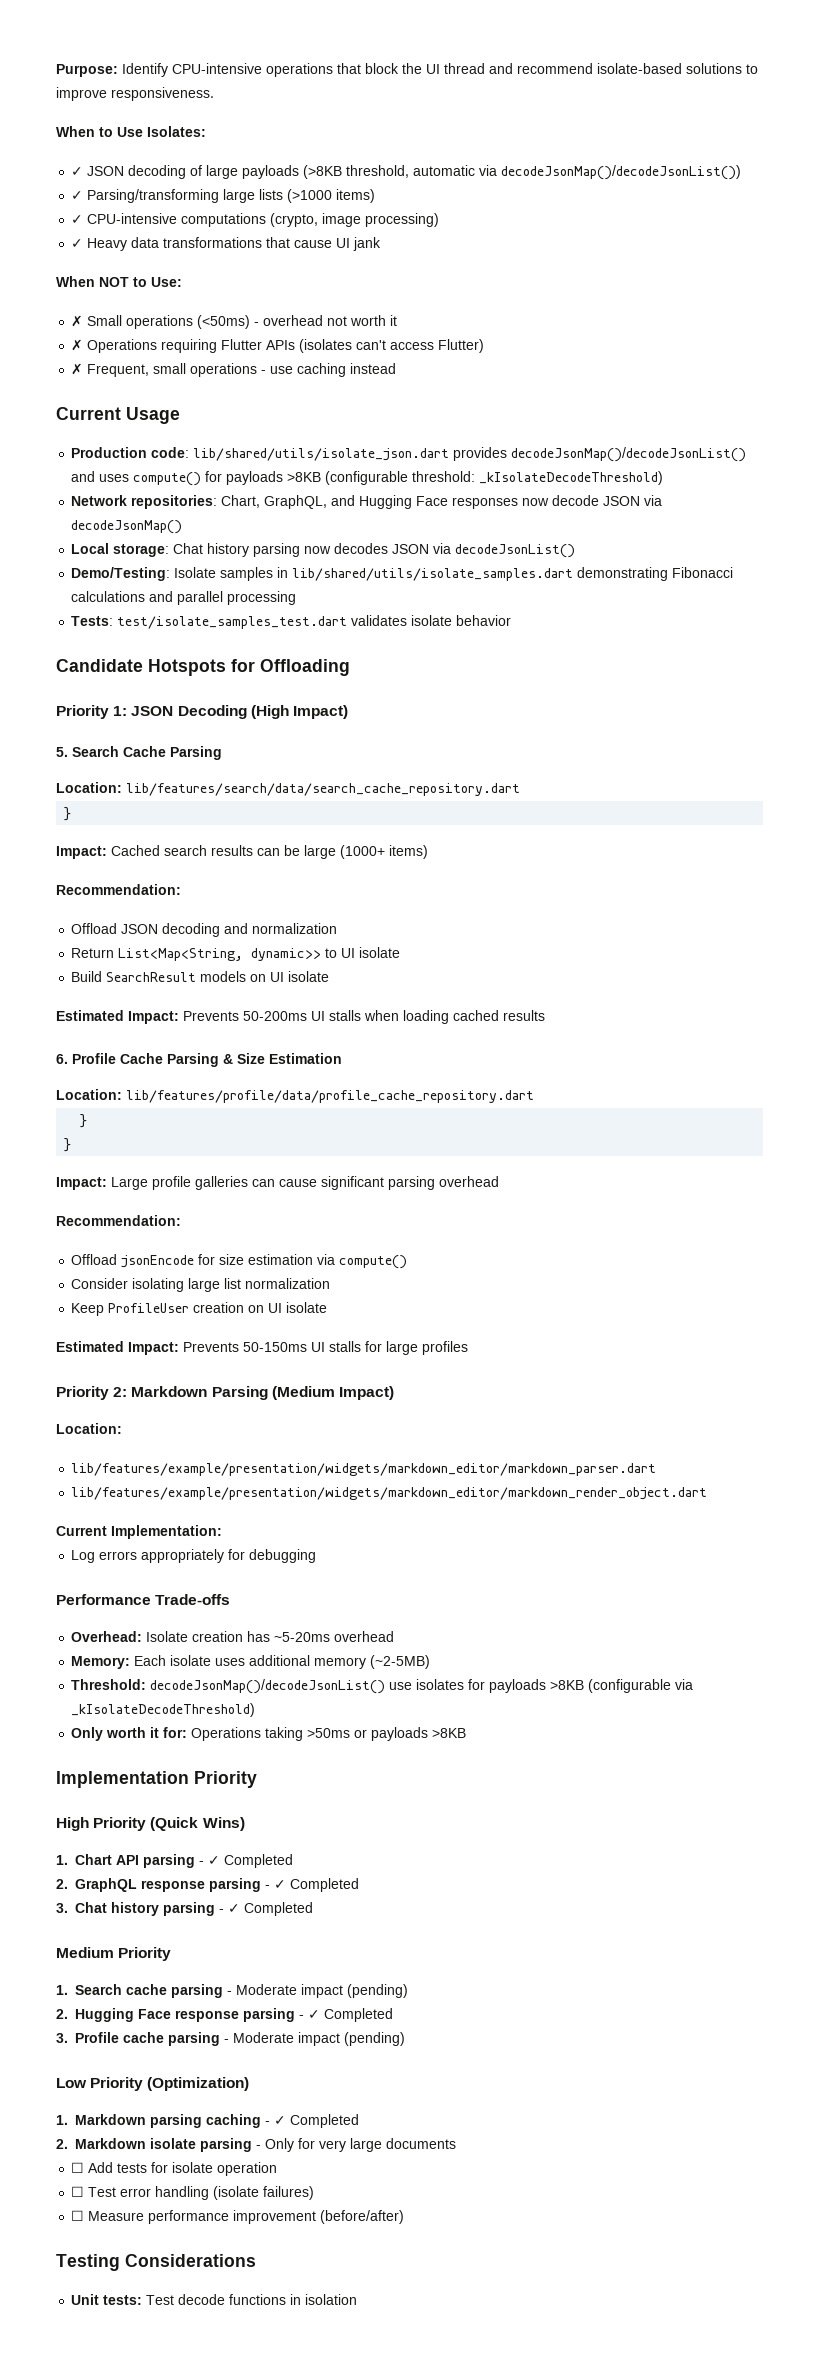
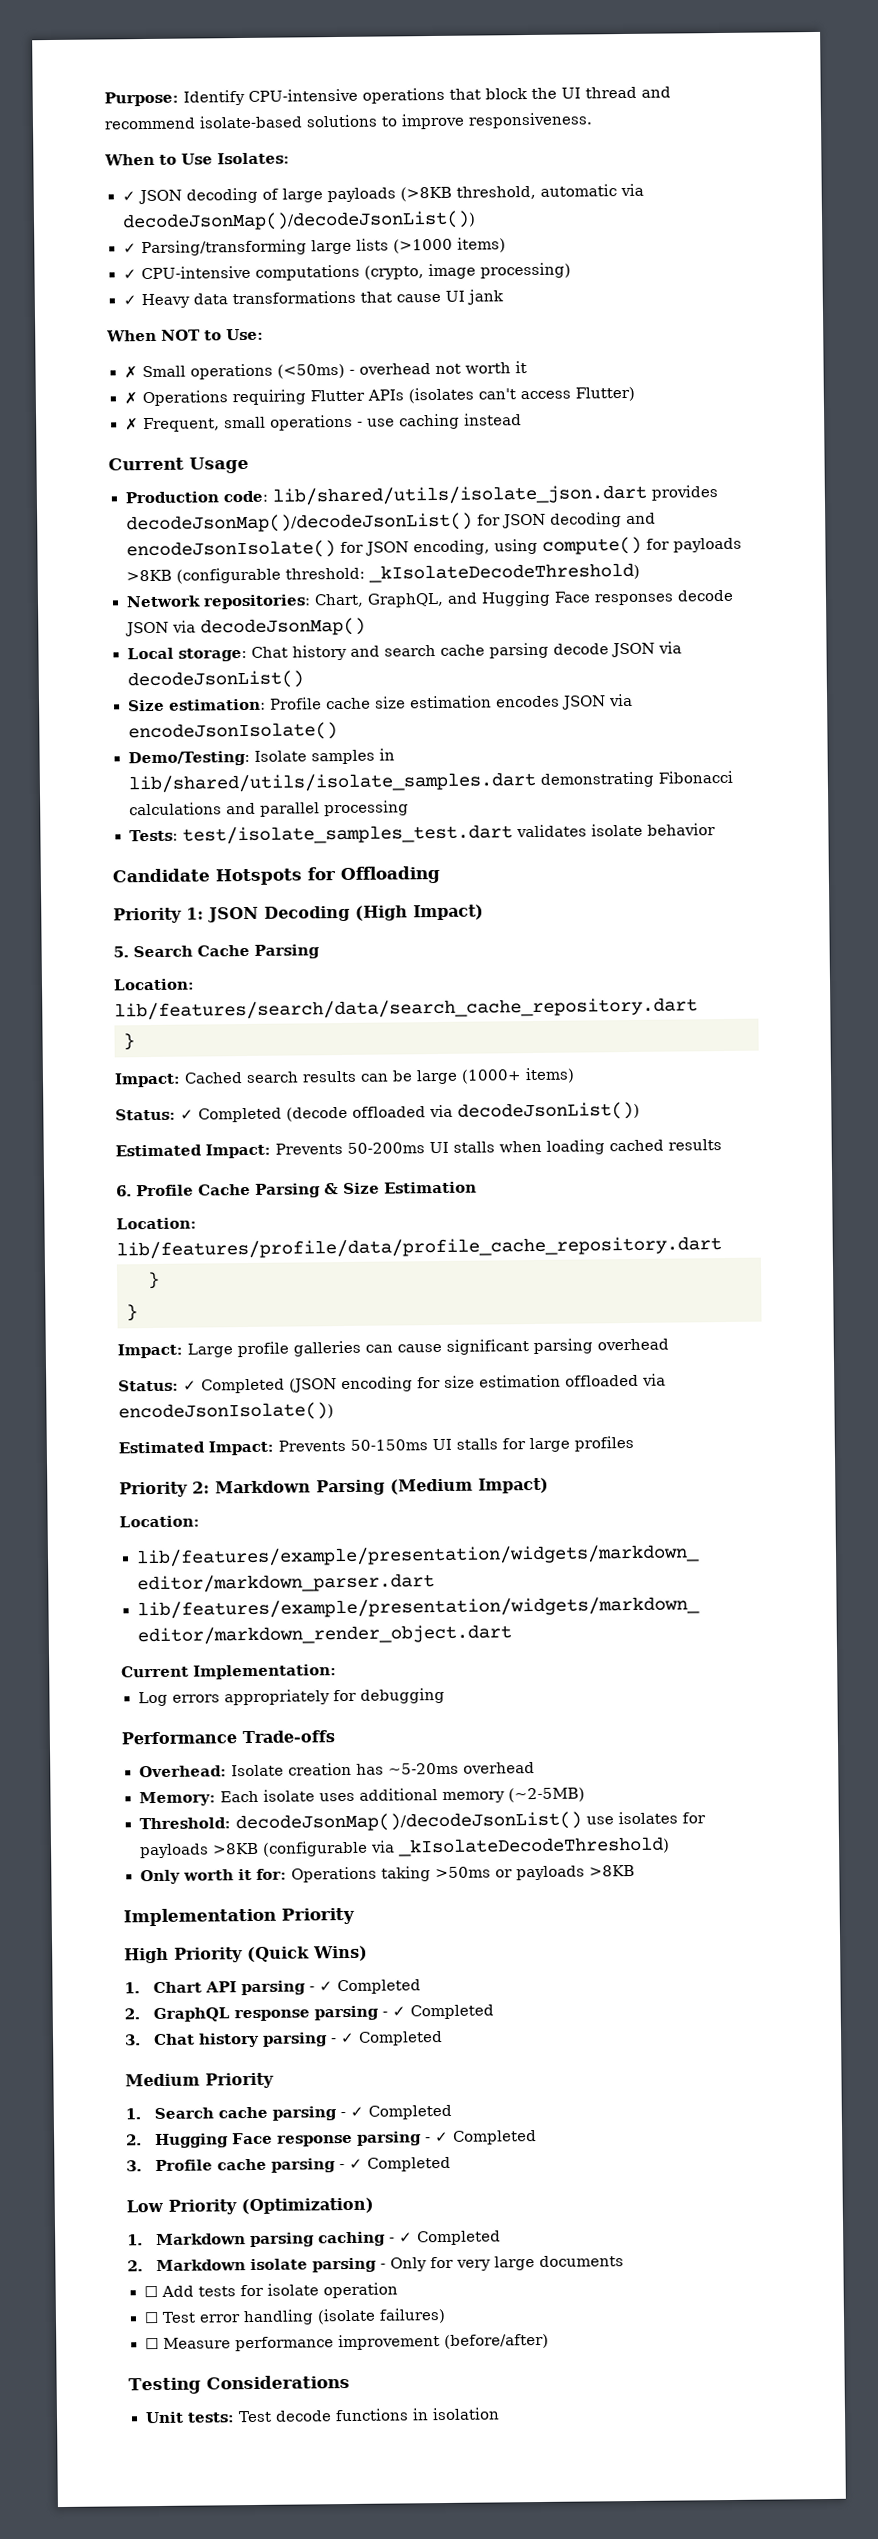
[71,471,130,482] and uses -> [476,512,656,529] [125,538,538,560] for JSON decoding and encodeJsonIsolate() for JSON encoding, using
[522,498,550,506] now -> (675, 599) none
[253,543,576,558] parsing now decodes JSON via decodeJsonList() -> [349,641,682,659] [126,670,304,690] [127,693,633,712] [127,722,338,742] and search cache parsing decode JSON via decodeJsonList() // Size estimation: Profile cache size estimation encodes JSON via encodeJsonIsolate()
[56,884,181,895] [71,923,338,937] [71,947,401,961] [71,971,330,982] Recommendation: // Offload JSON decoding and normalization // Return List<Map<String, dynamic>> to UI isolate // Build SearchResult models on UI isolate -> [115,1101,640,1123] Status: ✓ Completed (decode offloaded via decodeJsonList())
[56,1215,181,1226] [71,1254,408,1269] [71,1278,331,1292] [71,1302,328,1316] Recommendation: // Offload jsonEncode for size estimation via compute() // Consider isolating large list normalization // Keep ProfileUser creation on UI isolate -> [118,1373,666,1394] [118,1402,334,1422] Status: ✓ Completed (JSON encoding for size estimation offloaded via encodeJsonIsolate())
[236,1984,409,1998] Moderate impact (pending) -> [349,2104,452,2120] ✓ Completed
[233,2032,406,2046] Moderate impact (pending) -> [348,2156,451,2172] ✓ Completed

